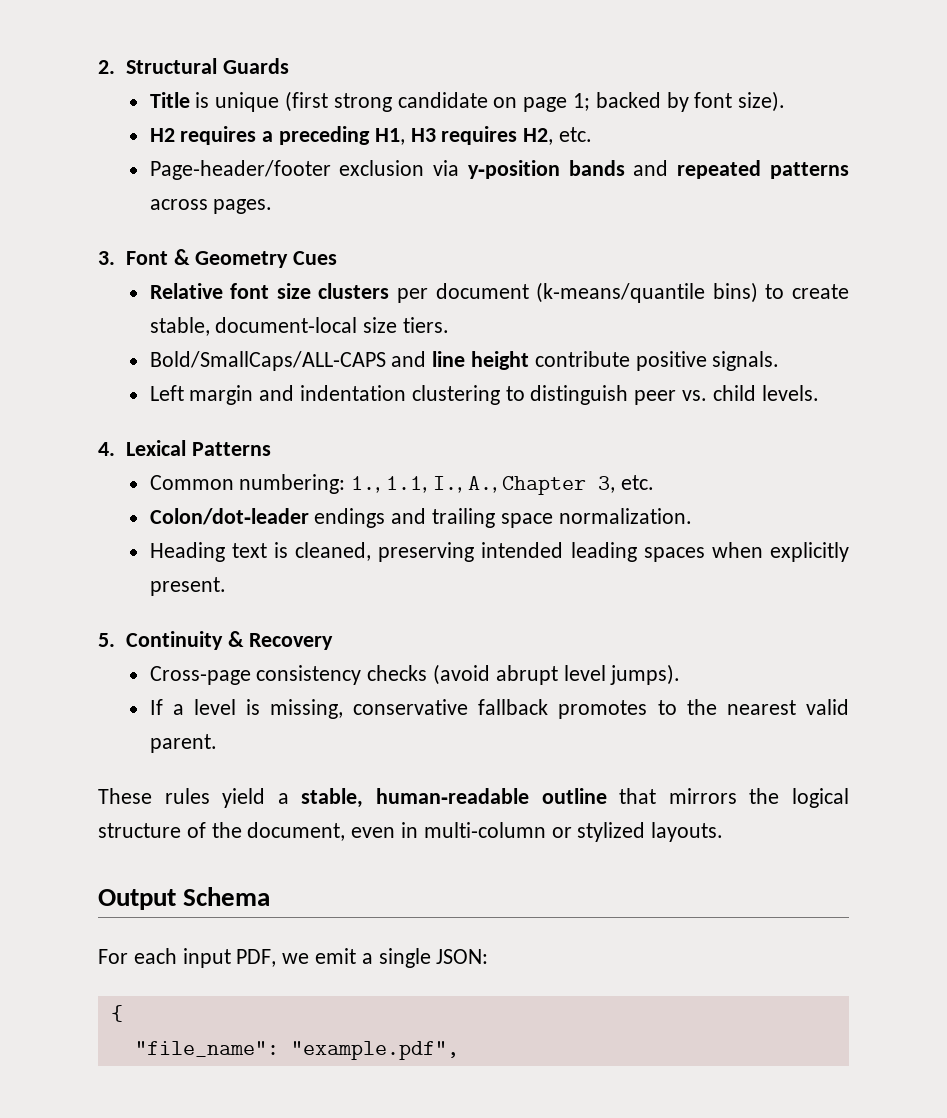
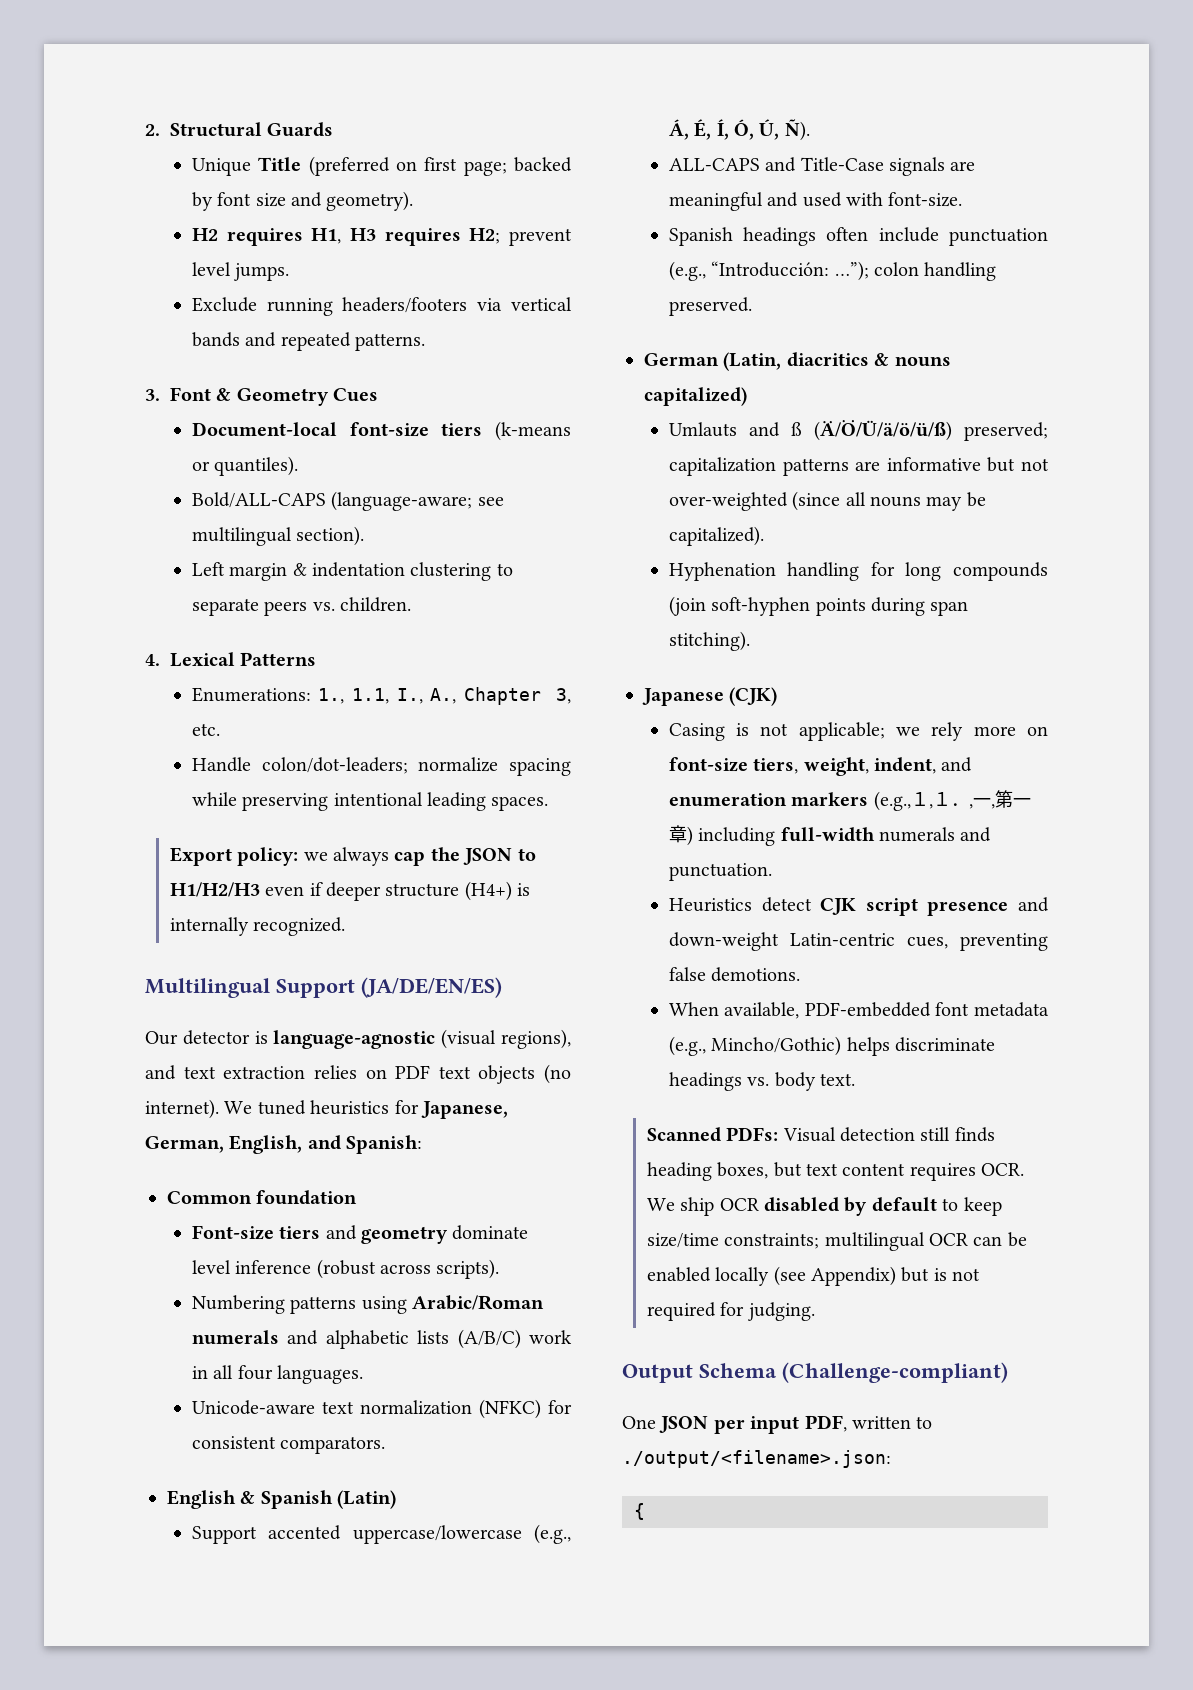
[149,91,786,112] Title is unique (first strong candidate on page 1; backed by font size). -> [191,156,572,176] [191,191,414,211] Unique Title (preferred on first page; backed by font size and geometry).
[262,126,370,145] a preceding -> (303, 237) none
[523,127,592,145] [149,160,850,180] [149,199,273,214] H2, etc. // Page‑header/footer exclusion via y‑position bands and repeated patterns across pages. -> [469,228,572,246] [191,262,290,281] [191,297,572,316] [191,332,426,351] H2; prevent level jumps. // Exclude running headers/footers via vertical bands and repeated patterns.
[149,282,849,303] [149,317,449,336] [149,351,780,371] Relative font size clusters per document (k‑means/quantile bins) to create stable, document‑local size tiers. // Bold/SmallCaps/ALL‑CAPS and line height contribute positive signals. -> [191,421,571,441] [191,456,299,476] [191,491,504,511] [191,526,365,546] Document‑local font‑size tiers (k‑means or quantiles). // Bold/ALL‑CAPS (language‑aware; see multilingual section).
[259,385,295,401] and -> [292,563,307,576] &
[530,385,819,405] distinguish peer vs. child levels. -> [191,597,412,616] separate peers vs. children.
[149,474,346,494] Common numbering: -> [191,687,311,702] Enumerations:
[149,508,692,528] [149,542,850,562] [149,577,226,596] [98,631,334,650] [149,664,681,685] [149,699,850,719] [149,734,217,753] [98,788,850,808] [98,822,724,842] [98,887,271,910] [98,948,489,968] Colon/dot‑leader endings and trailing space normalization. // Heading text is cleaned, preserving intended leading spaces when explicitly present. // 5. Continuity & Recovery // Cross‑page consistency checks (avoid abrupt level jumps). // If a level is missing, conservative fallback promotes to the nearest valid parent. // These rules yield a stable, human‑readable outline that mirrors the logical structure of the document, even in multi‑column or stylized layouts. // Output Schema // For each input PDF, we emit a single JSON: -> [191,757,571,776] [191,792,549,811] [169,847,536,866] [169,881,531,901] [169,917,346,936] [145,977,502,998] [145,1029,571,1049] [145,1064,571,1084] [145,1099,508,1119] [145,1135,423,1154] [167,1190,358,1205] [191,1225,529,1244] [191,1259,500,1279] [191,1295,545,1314] [191,1329,572,1349] [191,1365,364,1384] [191,1399,572,1419] [191,1436,386,1454] [167,1490,397,1509] [191,1524,571,1544] [668,119,810,141] [668,157,976,176] [668,192,963,211] [668,227,1048,246] [668,261,997,281] [668,297,752,316] [644,352,951,371] [644,387,747,406] [668,420,1048,441] [668,457,1049,476] [668,491,986,511] [668,526,764,546] [668,562,1048,581] [668,596,969,616] [668,631,750,651] [642,687,778,706] [668,722,1048,741] [668,757,973,776] [668,790,1031,811] [668,825,992,846] [668,863,772,881] [668,897,1049,916] [668,932,1048,951] [668,967,801,982] [668,1002,1049,1019] [668,1036,996,1056] [668,1072,856,1091] [646,1127,995,1142] [646,1162,1025,1181] [646,1197,1002,1216] [646,1232,1027,1251] [646,1266,981,1286] [646,1302,815,1321] [622,1362,1008,1383] [622,1415,933,1434] [622,1450,891,1468] Handle colon/dot‑leaders; normalize spacing while preserving intentional leading spaces. // Export policy: we always cap the JSON to H1/H2/H3 even if deeper structure (H4+) is internally recognized. // Multilingual Support (JA/DE/EN/ES) // Our detector is language‑agnostic (visual regions), and text extraction relies on PDF text objects (no internet). We tuned heuristics for Japanese, German, English, and Spanish: // Common foundation // Font‑size tiers and geometry dominate level inference (robust across scripts). // Numbering patterns using Arabic/Roman numerals and alphabetic lists (A/B/C) work in all four languages. // Unicode‑aware text normalization (NFKC) for consistent comparators. // English & Spanish (Latin) // Support accented uppercase/lowercase (e.g., Á, É, Í, Ó, Ú, Ñ). // ALL‑CAPS and Title‑Case signals are meaningful and used with font‑size. // Spanish headings often include punctuation (e.g., “Introducción: …”); colon handling preserved. // German (Latin, diacritics & nouns capitalized) // Umlauts and ß (Ä/Ö/Ü/ä/ö/ü/ß) preserved; capitalization patterns are informative but not over‑weighted (since all nouns may be capitalized). // Hyphenation handling for long compounds (join soft‑hyphen points during span stitching). // Japanese (CJK) // Casing is not applicable; we rely more on font‑size tiers, weight, indent, and enumeration markers (e.g.,１,１．,一,第一章) including full‑width numerals and punctuation. // Heuristics detect CJK script presence and down‑weight Latin‑centric cues, preventing false demotions. // When available, PDF‑embedded font metadata (e.g., Mincho/Gothic) helps discriminate headings vs. body text. // Scanned PDFs: Visual detection still finds heading boxes, but text content requires OCR. We ship OCR disabled by default to keep size/time constraints; multilingual OCR can be enabled locally (see Appendix) but is not required for judging. // Output Schema (Challenge‑compliant) // One JSON per input PDF, written to ./output/<filename>.json:
[134,1041,459,1060] // "file_name": "example.pdf", -> (645, 1511) none

